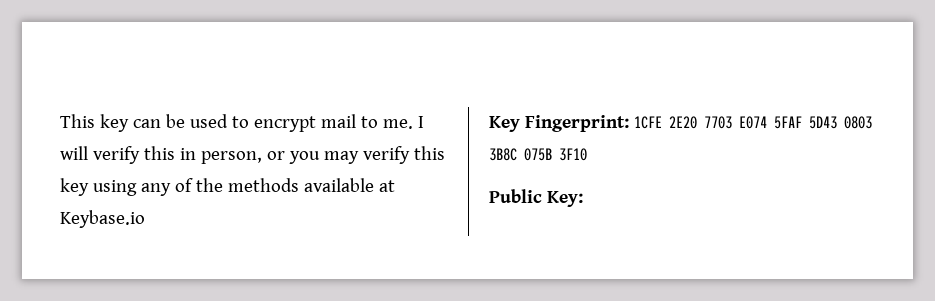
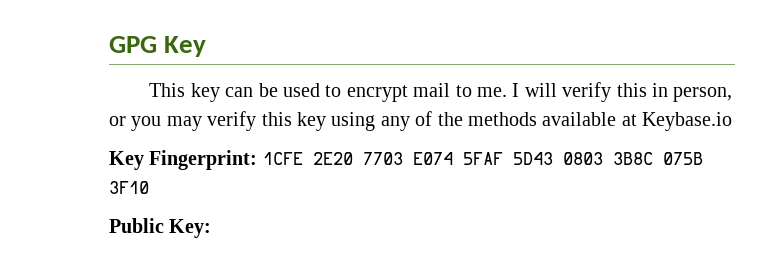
(60, 121) none -> [109,36,207,57] GPG Key //

